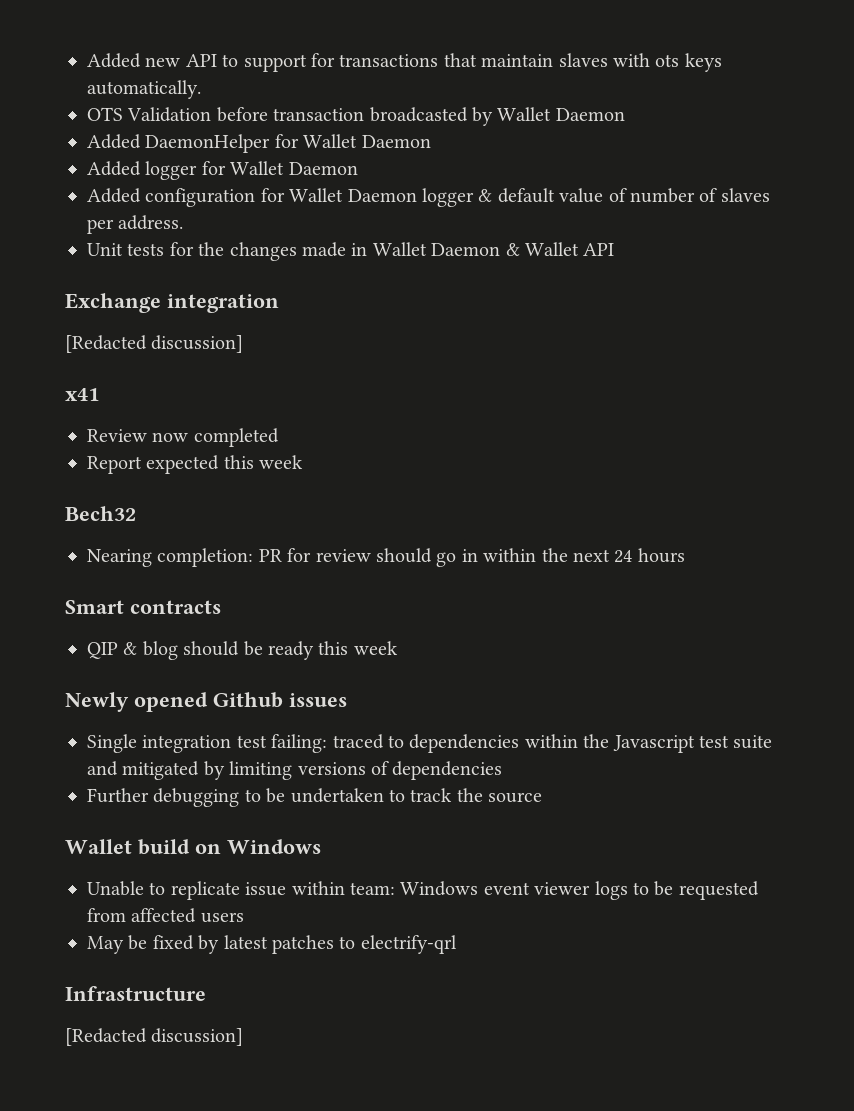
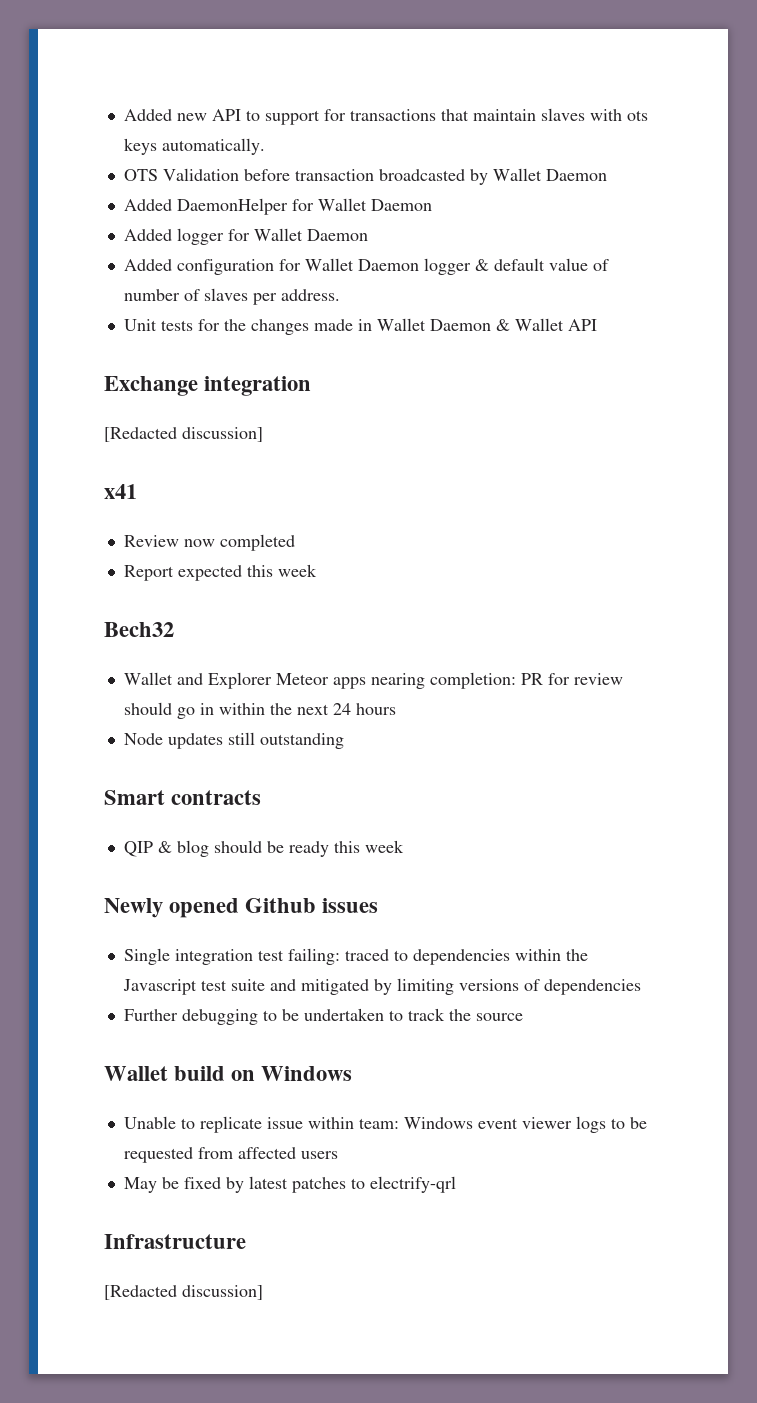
[87,549,152,567] Nearing -> [123,672,425,689] Wallet and Explorer Meteor apps nearing
(685, 555) none -> [123,732,344,749] // Node updates still outstanding

